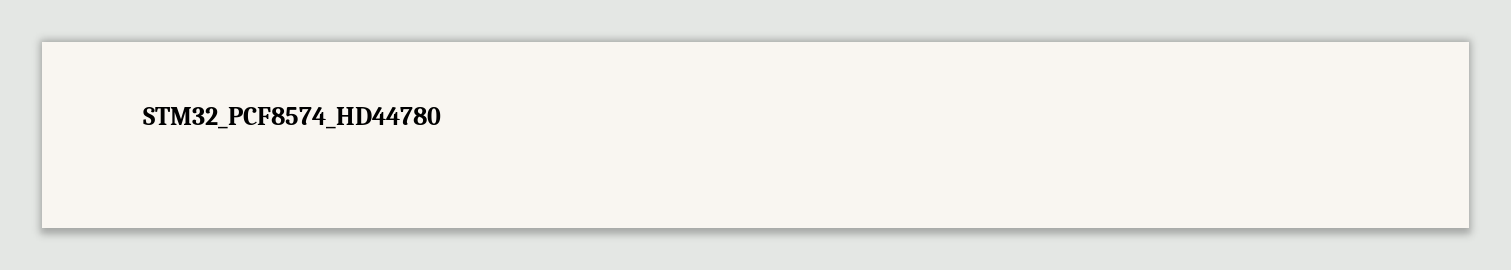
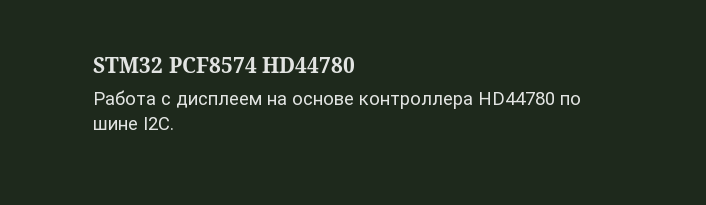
[143,107,441,129] STM32_PCF8574_HD44780 -> [93,57,356,73] [93,90,581,109] [93,117,174,130] STM32 PCF8574 HD44780 // Работа с дисплеем на основе контроллера HD44780 по шине I2C.

